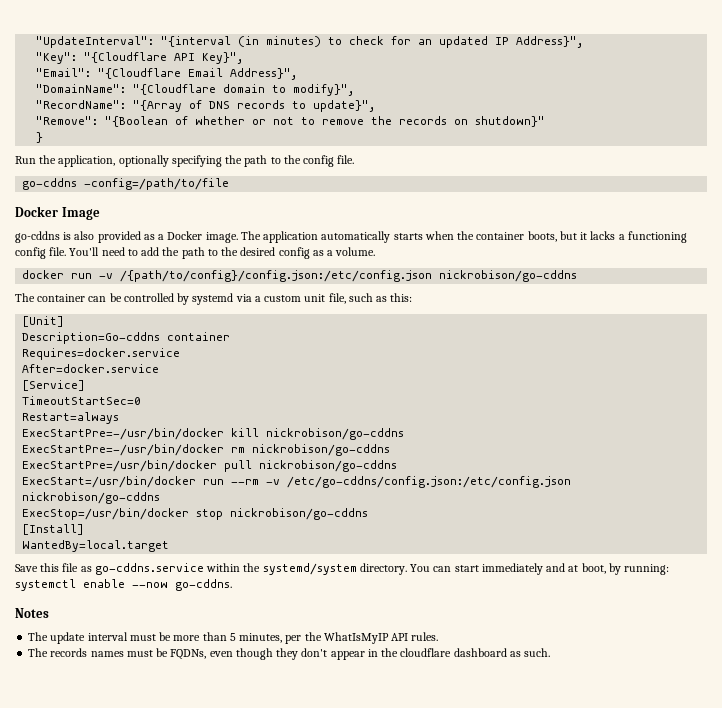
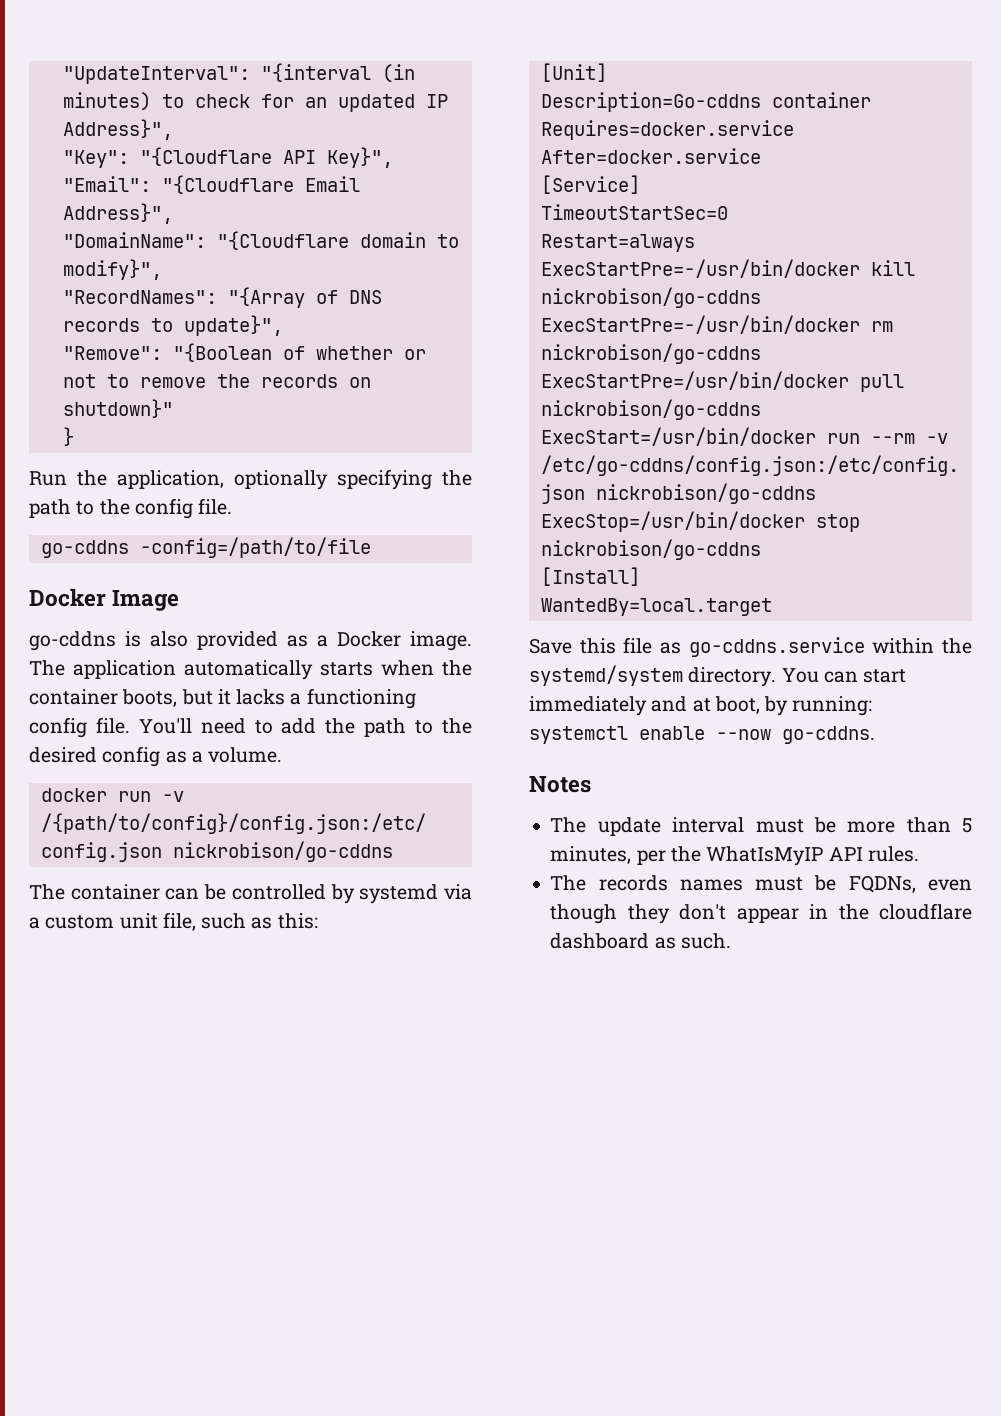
[36,100,127,109] "RecordName": -> [62,290,217,304] "RecordNames":

